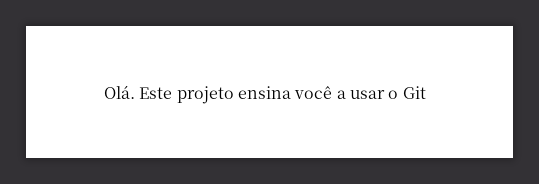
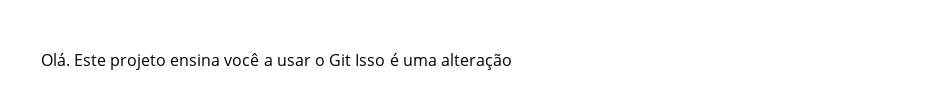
(426, 92) none -> [355,53,512,70] Isso é uma alteração

